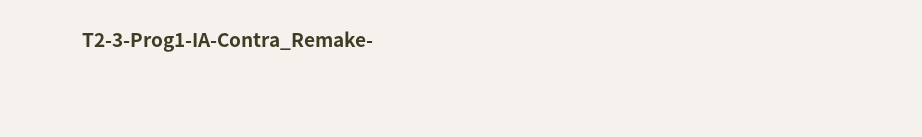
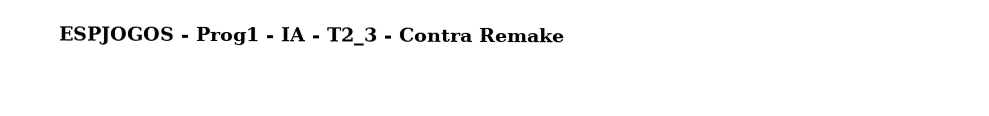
[82,31,373,52] T2-3-Prog1-IA-Contra_Remake- -> [59,26,565,46] ESPJOGOS - Prog1 - IA - T2_3 - Contra Remake

